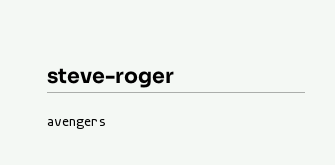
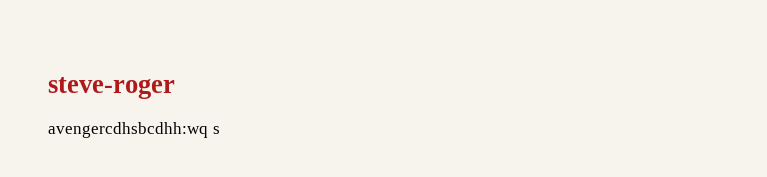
[47,119,106,129] avengers -> [48,122,220,138] avengercdhsbcdhh:wq s

